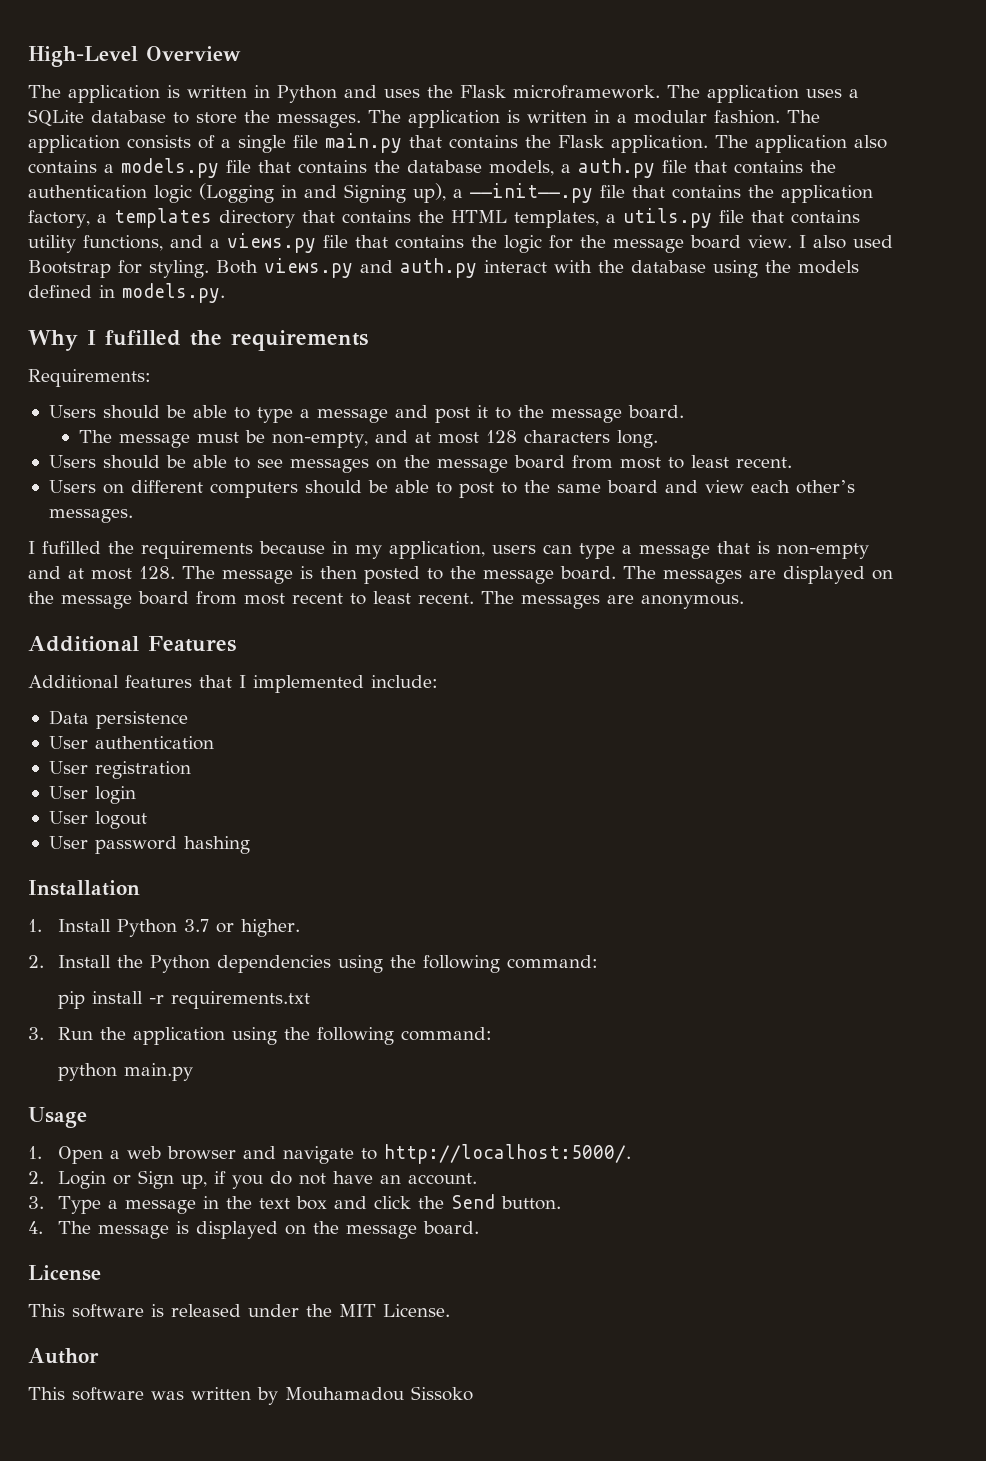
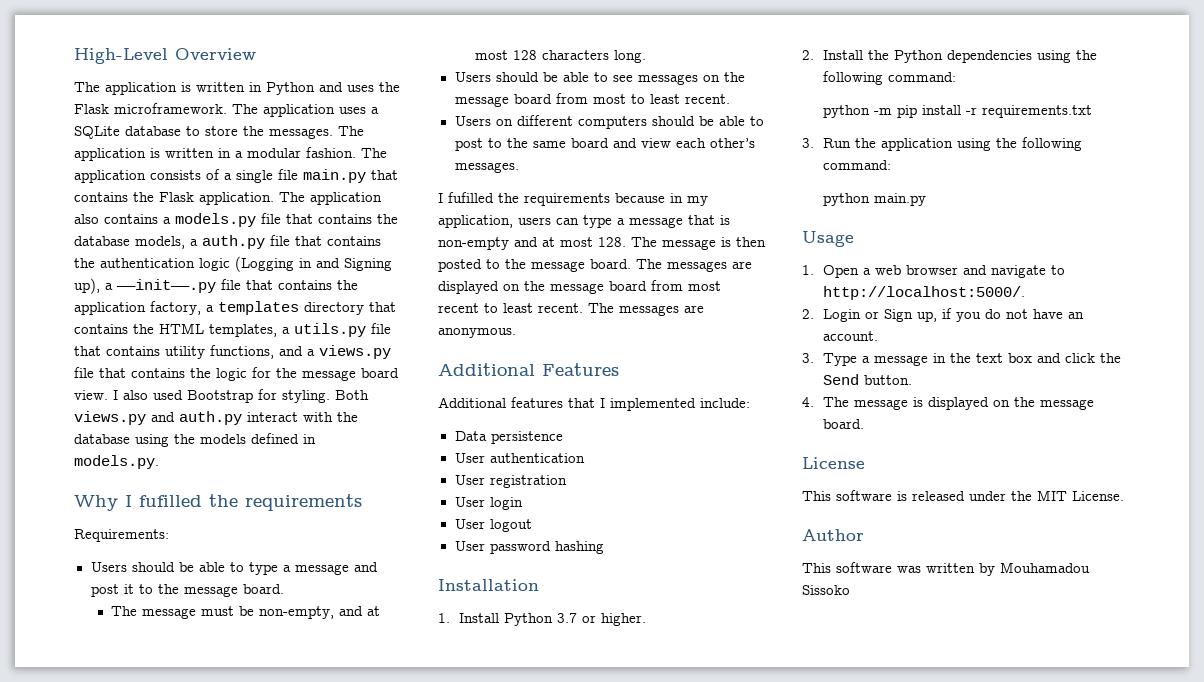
(598, 962) none -> [822,105,892,118] python -m

